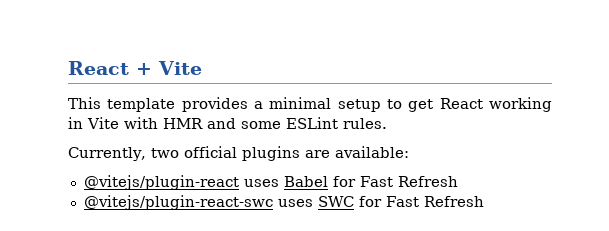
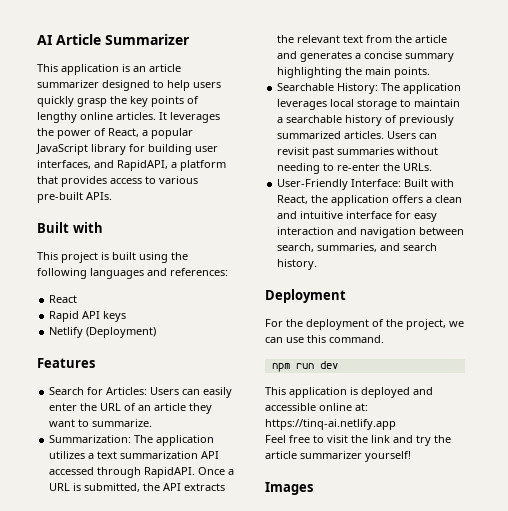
[68,61,202,75] [68,97,552,112] [68,117,387,129] [68,146,409,161] [83,175,458,190] [83,195,484,210] React + Vite // This template provides a minimal setup to get React working in Vite with HMR and some ESLint rules. // Currently, two official plugins are available: // @vitejs/plugin-react uses Babel for Fast Refresh // @vitejs/plugin-react-swc uses SWC for Fast Refresh -> [37,34,190,45] [37,64,181,75] [37,80,221,91] [37,96,199,107] [37,112,220,123] [37,128,193,139] [36,144,218,155] [37,160,226,171] [37,176,198,187] [37,192,112,203] [37,222,103,233] [37,252,188,263] [37,268,228,279] [49,295,78,303] [49,311,127,322] [49,327,157,338] [37,358,95,368] [49,387,233,398] [49,403,213,414] [49,419,153,427] [49,435,215,446] [49,451,220,459] [49,467,235,478] [49,483,226,492] [277,35,448,43] [277,51,455,62] [277,67,431,78] [277,83,462,94] [277,99,461,110] [277,115,455,126] [277,131,438,139] [277,147,439,158] [277,163,433,174] [277,179,455,190] [277,195,463,206] [277,211,438,222] [277,227,465,238] [277,243,438,252] [277,259,318,270] [265,289,346,303] [265,319,464,330] [265,335,384,343] [271,361,338,372] [265,387,433,398] [265,403,368,411] [265,419,396,430] [265,435,451,446] [265,451,411,462] [265,482,313,495] AI Article Summarizer // This application is an article summarizer designed to help users quickly grasp the key points of lengthy online articles. It leverages the power of React, a popular JavaScript library for building user interfaces, and RapidAPI, a platform that provides access to various pre-built APIs. // Built with // This project is built using the following languages and references: // React // Rapid API keys // Netlify (Deployment) // Features // Search for Articles: Users can easily enter the URL of an article they want to summarize. // Summarization: The application utilizes a text summarization API accessed through RapidAPI. Once a URL is submitted, the API extracts the relevant text from the article and generates a concise summary highlighting the main points. // Searchable History: The application leverages local storage to maintain a searchable history of previously summarized articles. Users can revisit past summaries without needing to re-enter the URLs. // User-Friendly Interface: Built with React, the application offers a clean and intuitive interface for easy interaction and navigation between search, summaries, and search history. // Deployment // For the deployment of the project, we can use this command. // npm run dev // This application is deployed and accessible online at: https://tinq-ai.netlify.app // Feel free to visit the link and try the article summarizer yourself! // Images

